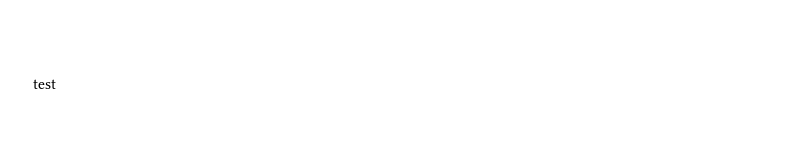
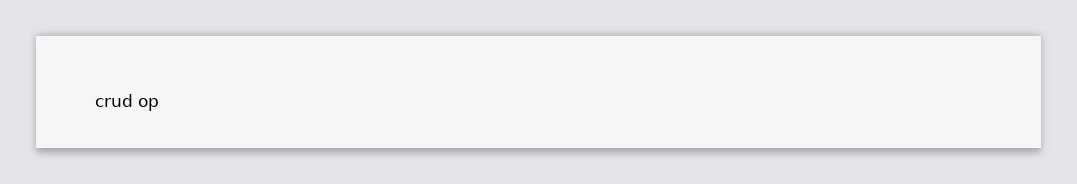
[33,79,56,89] test -> [95,94,159,111] crud op

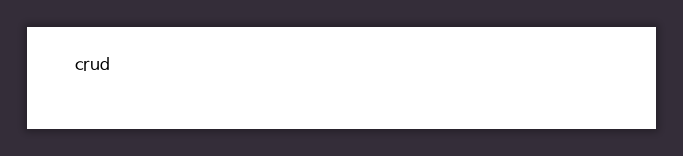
[138,98,159,111] op -> (110, 64) none

